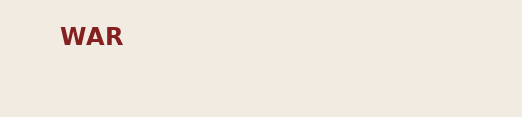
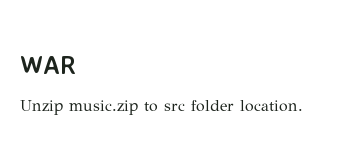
(123, 36) none -> [20,100,303,115] // Unzip music.zip to src folder location.

